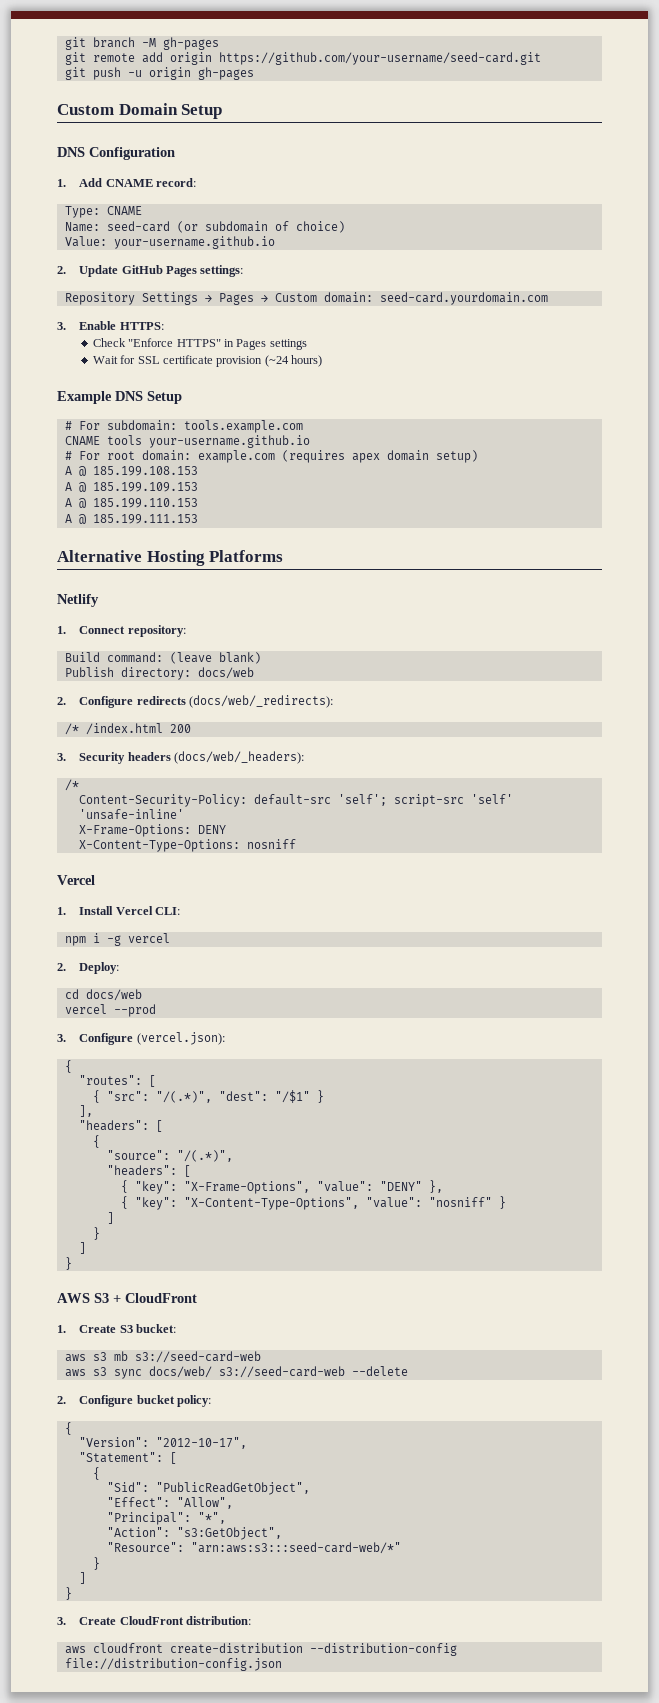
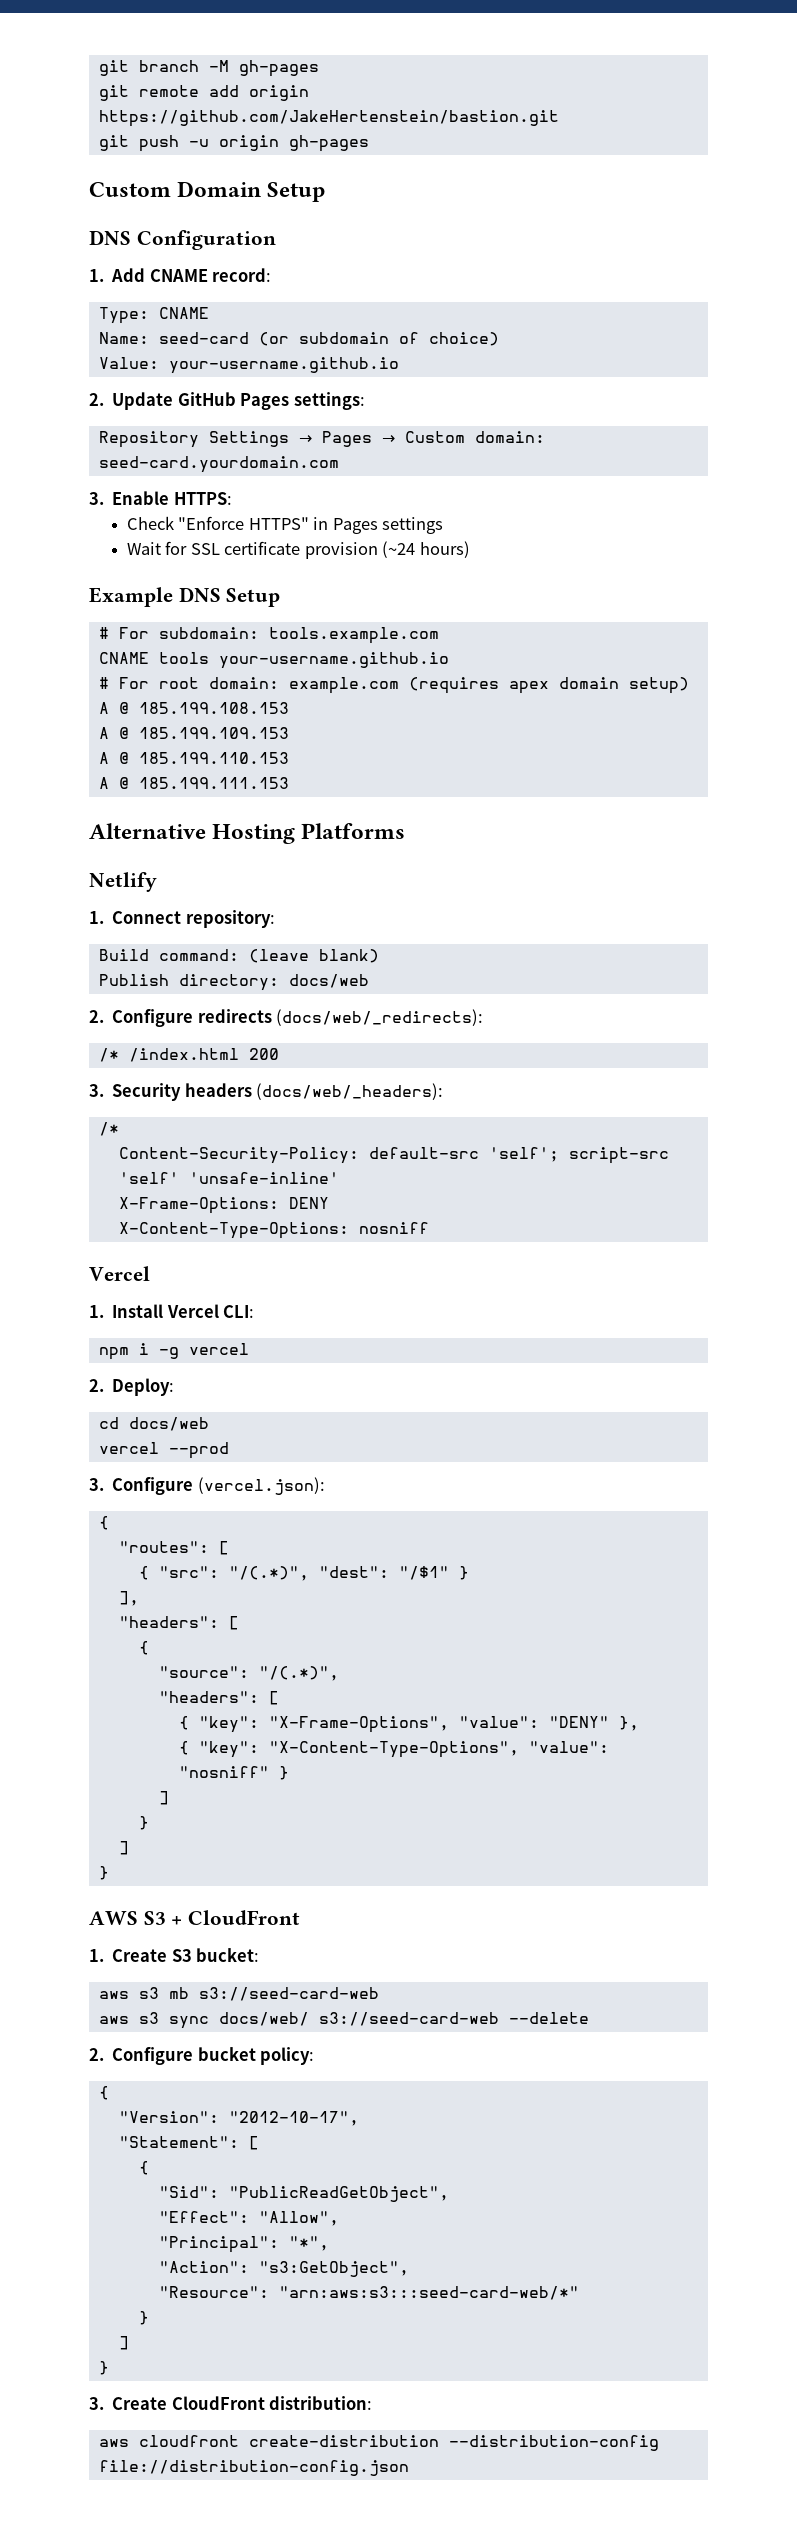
[218,52,541,65] https://github.com/your-username/seed-card.git -> [98,110,559,127] https://github.com/JakeHertenstein/bastion.git

